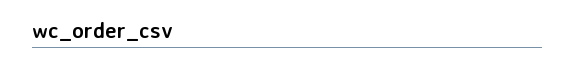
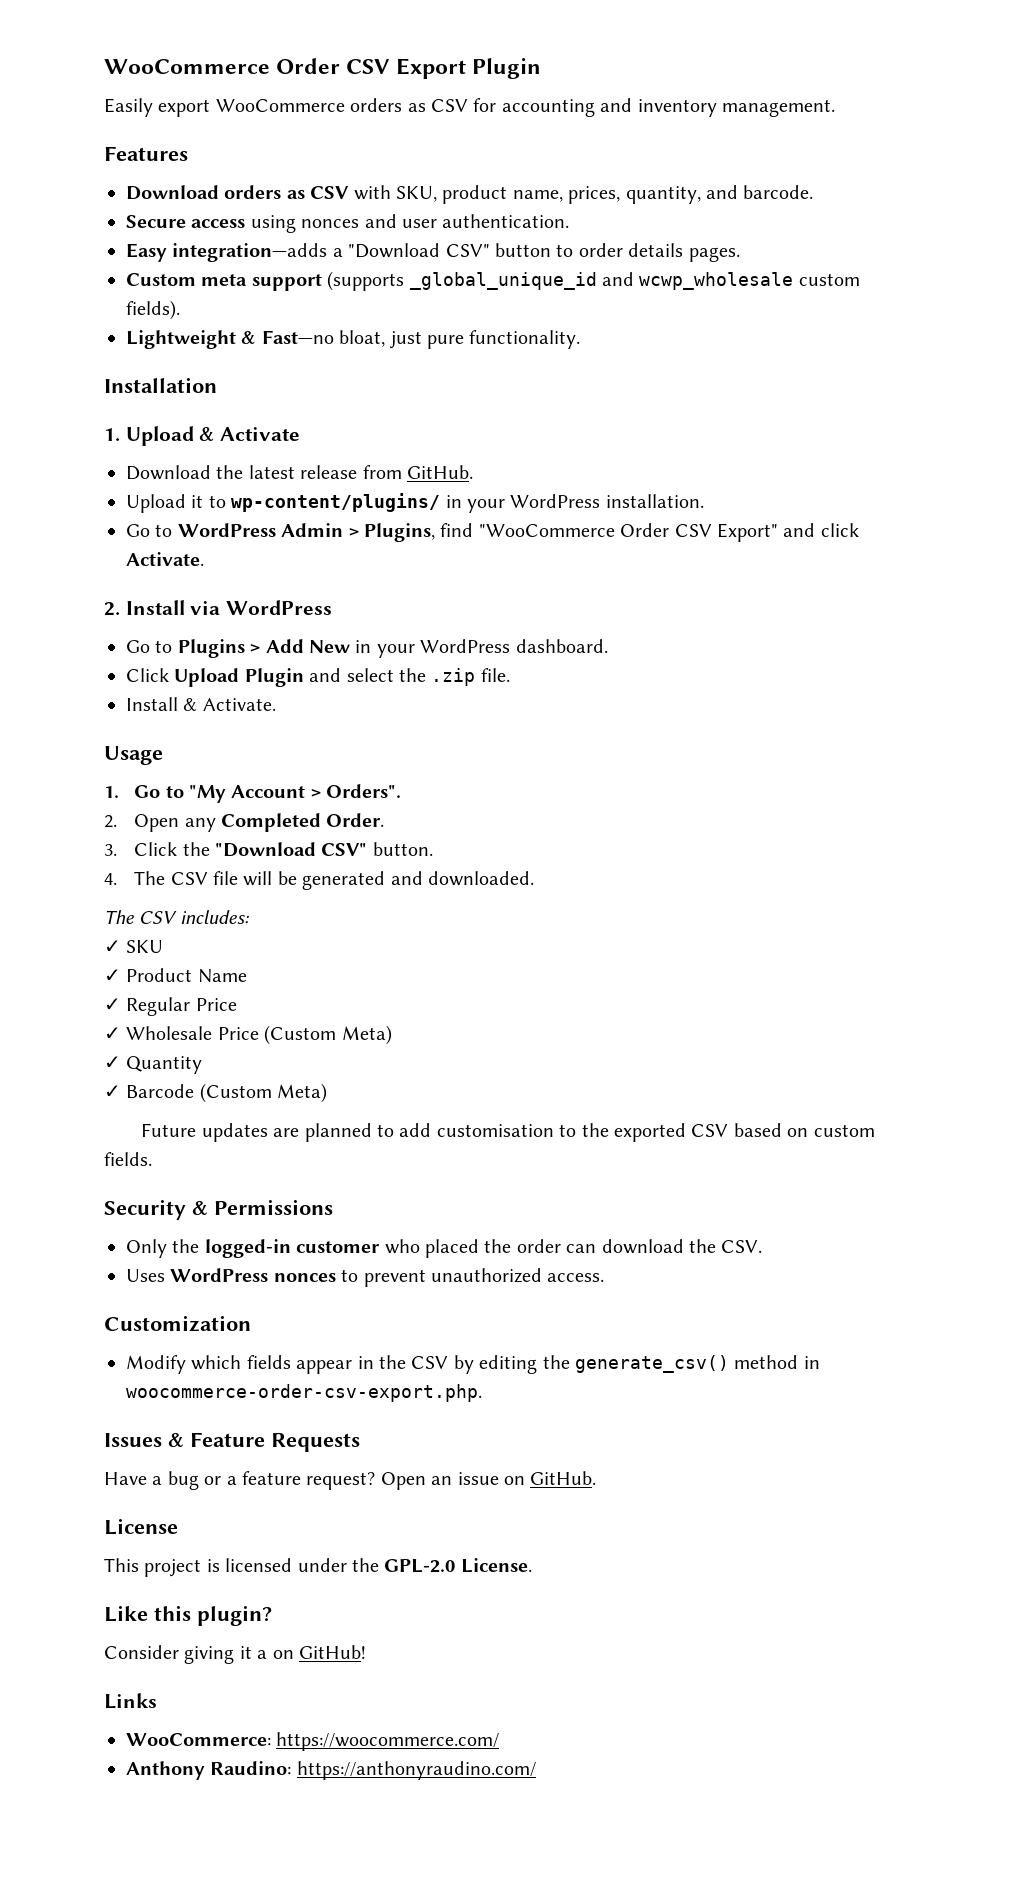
[32,22,173,41] wc_order_csv -> [104,58,541,79] [104,98,835,117] [104,146,188,161] [126,185,814,204] [126,214,570,233] [126,243,740,262] [126,271,860,291] [126,300,180,320] [126,330,581,349] [104,377,217,393] [104,426,301,446] [126,465,473,480] [126,493,704,513] [126,523,859,542] [126,552,204,566] [104,600,333,616] [126,639,608,658] [126,668,510,687] [126,697,276,711] [104,746,163,765] [104,784,402,803] [104,813,385,832] [104,842,433,857] [104,871,535,890] [104,910,249,924] [104,940,164,953] [104,968,247,983] [104,997,237,1016] [104,1025,392,1045] [104,1056,203,1074] [104,1083,328,1103] [141,1123,875,1142] [104,1152,152,1166] [104,1199,333,1220] [126,1239,763,1258] [126,1268,605,1287] [104,1315,251,1332] [126,1355,820,1374] [126,1384,482,1402] [104,1432,360,1452] [104,1471,597,1490] [104,1518,178,1535] [104,1558,532,1577] [104,1605,272,1626] [104,1645,366,1664] [104,1693,157,1709] [126,1732,500,1751] [126,1761,536,1780] WooCommerce Order CSV Export Plugin // Easily export WooCommerce orders as CSV for accounting and inventory management. // Features // Download orders as CSV with SKU, product name, prices, quantity, and barcode. // Secure access using nonces and user authentication. // Easy integration—adds a "Download CSV" button to order details pages. // Custom meta support (supports _global_unique_id and wcwp_wholesale custom fields). // Lightweight & Fast—no bloat, just pure functionality. // Installation // 1. Upload & Activate // Download the latest release from GitHub. // Upload it to wp-content/plugins/ in your WordPress installation. // Go to WordPress Admin > Plugins, find "WooCommerce Order CSV Export" and click Activate. // 2. Install via WordPress // Go to Plugins > Add New in your WordPress dashboard. // Click Upload Plugin and select the .zip file. // Install & Activate. // Usage // 1. Go to "My Account > Orders". // 2. Open any Completed Order. // 3. Click the "Download CSV" button. // 4. The CSV file will be generated and downloaded. // The CSV includes: // ✓ SKU // ✓ Product Name // ✓ Regular Price // ✓ Wholesale Price (Custom Meta) // ✓ Quantity // ✓ Barcode (Custom Meta) // Future updates are planned to add customisation to the exported CSV based on custom fields. // Security & Permissions // Only the logged-in customer who placed the order can download the CSV. // Uses WordPress nonces to prevent unauthorized access. // Customization // Modify which fields appear in the CSV by editing the generate_csv() method in woocommerce-order-csv-export.php. // Issues & Feature Requests // Have a bug or a feature request? Open an issue on GitHub. // License // This project is licensed under the GPL-2.0 License. // Like this plugin? // Consider giving it a on GitHub! // Links // WooCommerce: https://woocommerce.com/ // Anthony Raudino: https://anthonyraudino.com/

